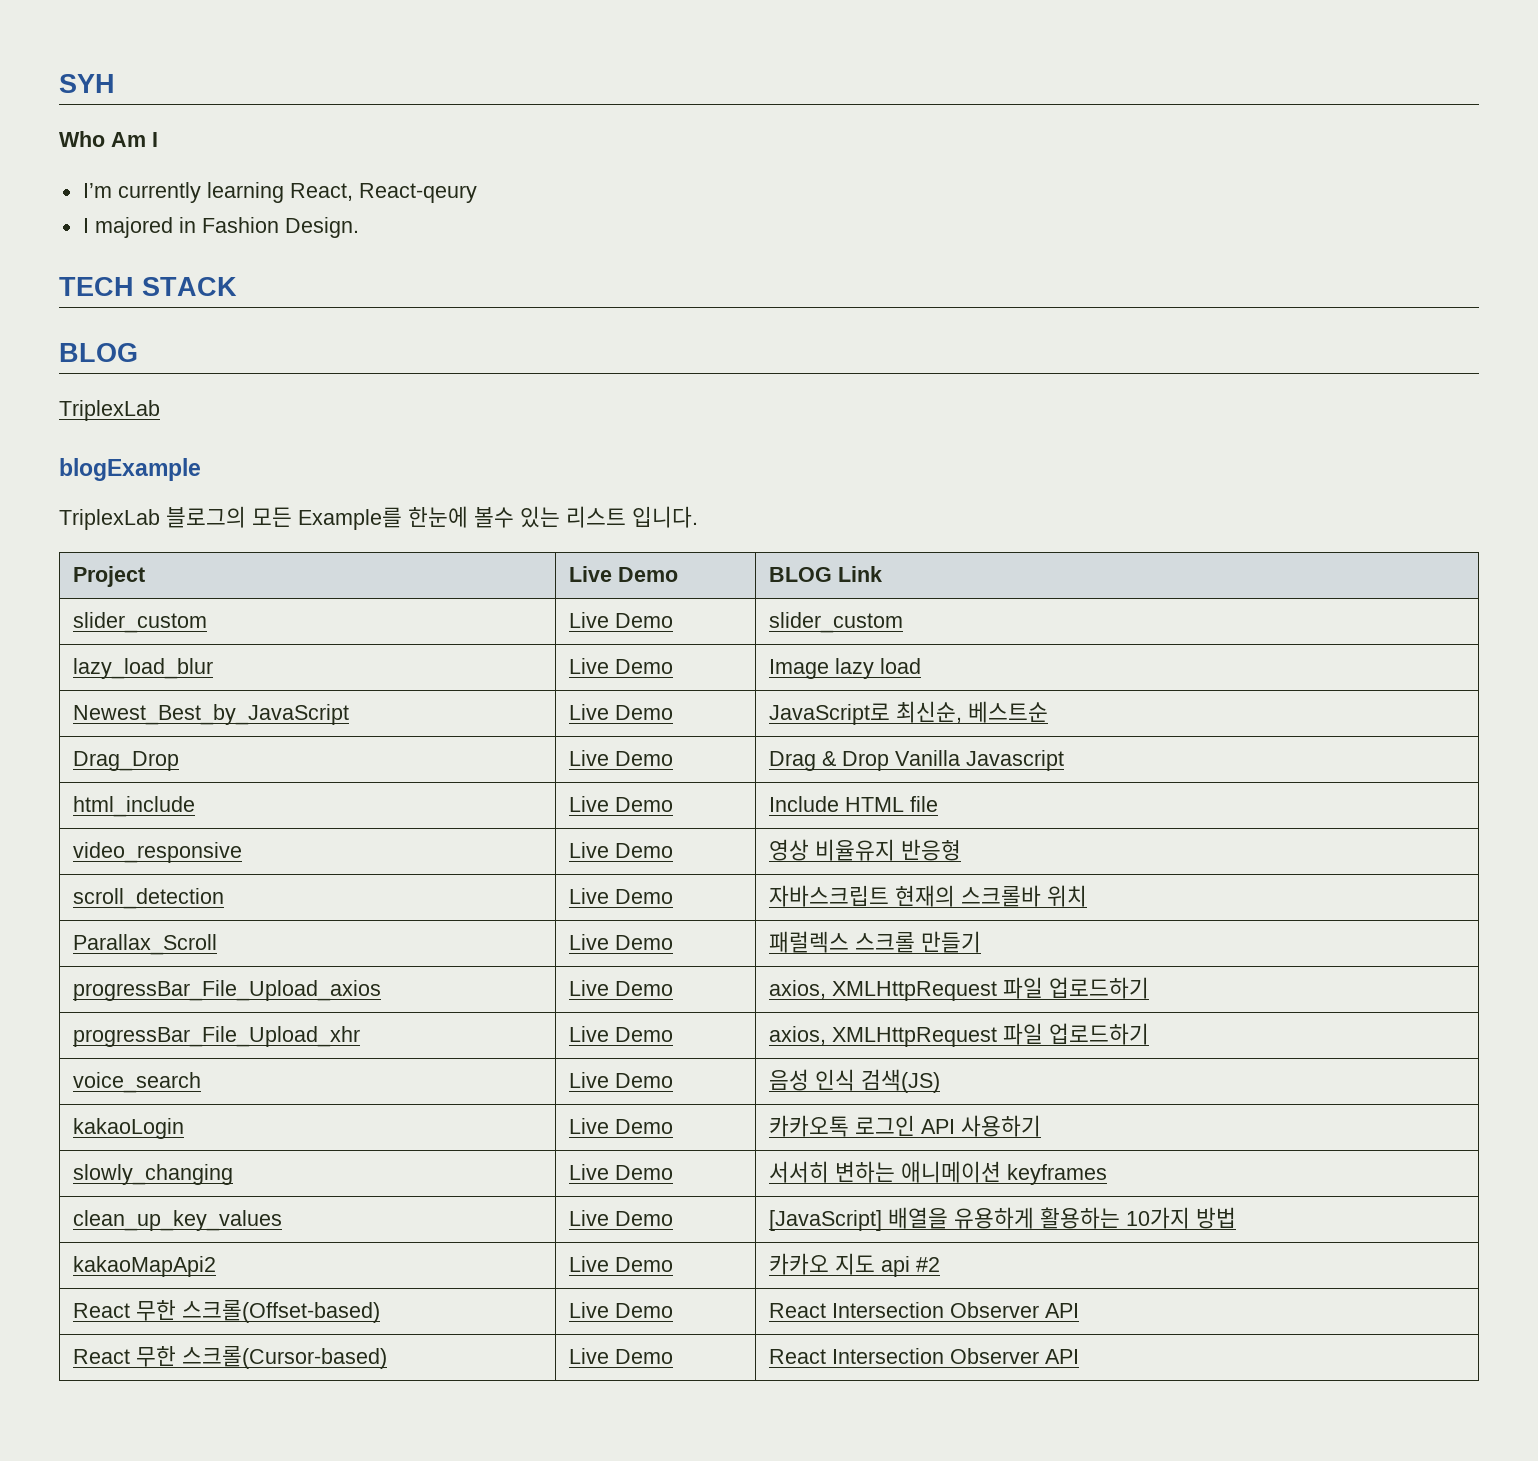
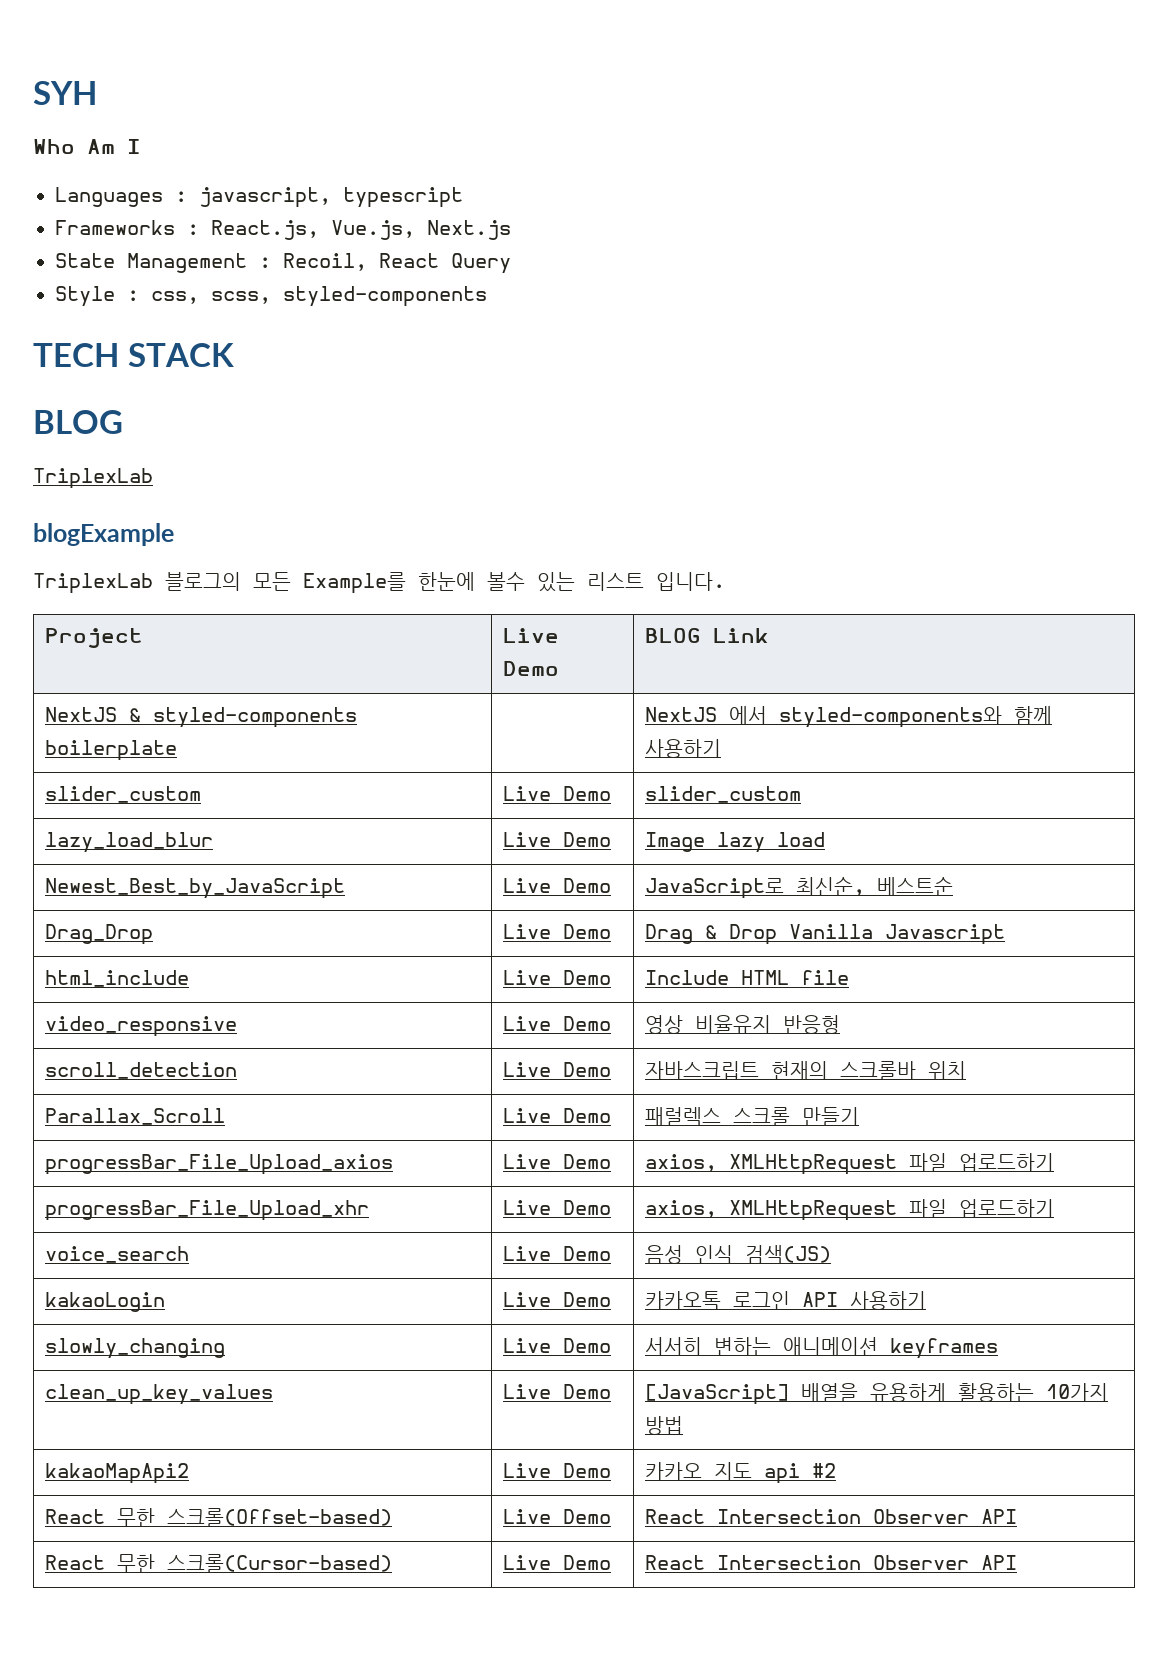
[82,182,477,203] [82,217,359,238] I’m currently learning React, React-qeury // I majored in Fashion Design. -> [55,187,463,208] [55,220,511,240] [55,253,511,274] [55,286,487,307] Languages : javascript, typescript // Frameworks : React.js, Vue.js, Next.js // State Management : Recoil, React Query // Style : css, scss, styled-components
(882, 574) none -> [45,707,358,728] [45,740,178,761] [645,706,1053,728] [645,739,722,758] // NextJS & styled-components boilerplate | | NextJS 에서 styled-components와 함께 사용하기

